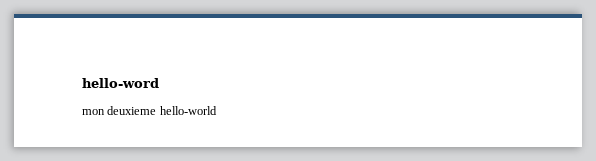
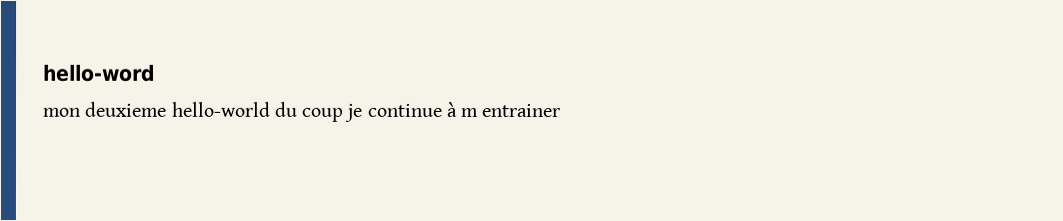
(217, 110) none -> [273,101,562,122] du coup je continue à m entrainer

